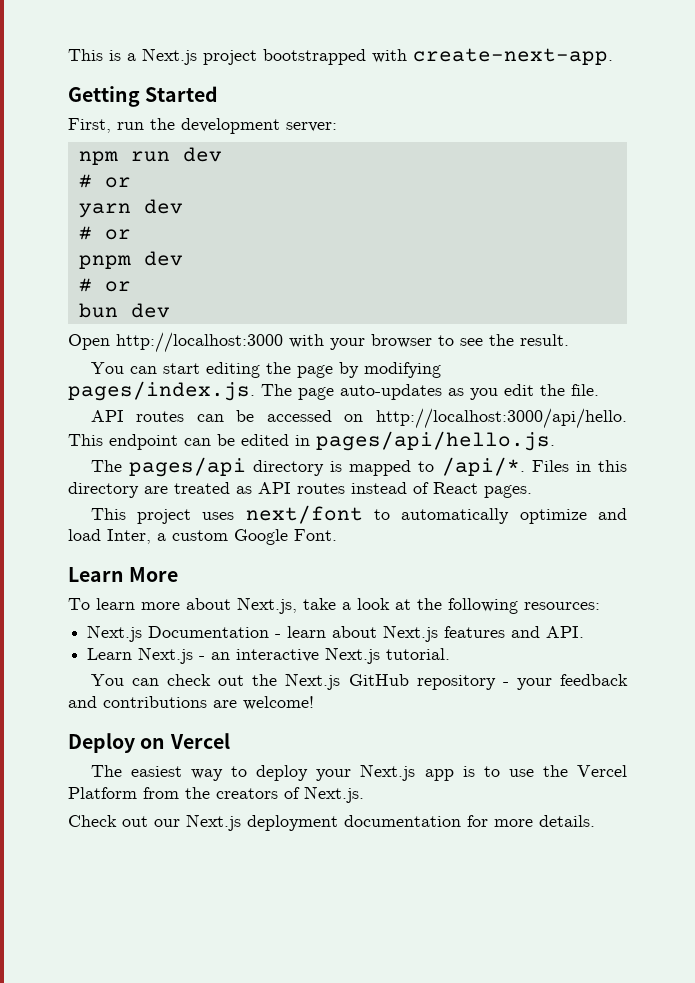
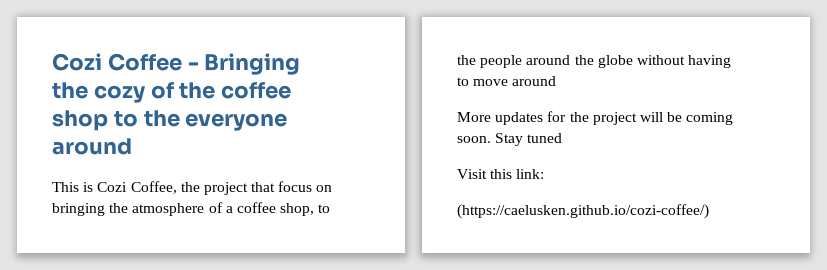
[68,48,613,65] [68,86,219,107] [68,118,337,134] [78,147,222,165] [78,174,131,188] [78,199,183,218] [78,226,131,240] [78,251,183,269] [78,278,131,292] [78,303,170,318] [68,332,569,353] [90,362,441,378] [68,381,599,401] [90,408,627,429] [68,431,555,451] [90,457,627,477] [68,482,532,498] [90,505,627,524] [68,529,337,545] [68,567,179,582] [68,597,600,614] [87,625,585,642] [87,647,451,664] [90,673,628,690] [68,696,314,710] [68,733,230,753] [90,764,628,781] [68,786,364,803] [68,814,595,831] This is a Next.js project bootstrapped with create-next-app. // Getting Started // First, run the development server: // npm run dev // # or // yarn dev // # or // pnpm dev // # or // bun dev // Open http://localhost:3000 with your browser to see the result. // You can start editing the page by modifying pages/index.js. The page auto-updates as you edit the file. // API routes can be accessed on http://localhost:3000/api/hello. This endpoint can be edited in pages/api/hello.js. // The pages/api directory is mapped to /api/*. Files in this directory are treated as API routes instead of React pages. // This project uses next/font to automatically optimize and load Inter, a custom Google Font. // Learn More // To learn more about Next.js, take a look at the following resources: // Next.js Documentation - learn about Next.js features and API. // Learn Next.js - an interactive Next.js tutorial. // You can check out the Next.js GitHub repository - your feedback and contributions are welcome! // Deploy on Vercel // The easiest way to deploy your Next.js app is to use the Vercel Platform from the creators of Next.js. // Check out our Next.js deployment documentation for more details. -> [52,53,301,75] [52,82,292,103] [52,110,288,131] [52,138,132,155] [52,181,333,195] [52,202,331,216] [457,55,732,68] [457,76,557,86] [457,111,734,125] [457,133,563,146] [457,169,545,179] [457,204,709,219] Cozi Coffee - Bringing the cozy of the coffee shop to the everyone around // This is Cozi Coffee, the project that focus on bringing the atmosphere of a coffee shop, to the people around the globe without having to move around // More updates for the project will be coming soon. Stay tuned // Visit this link: // (https://caelusken.github.io/cozi-coffee/)

